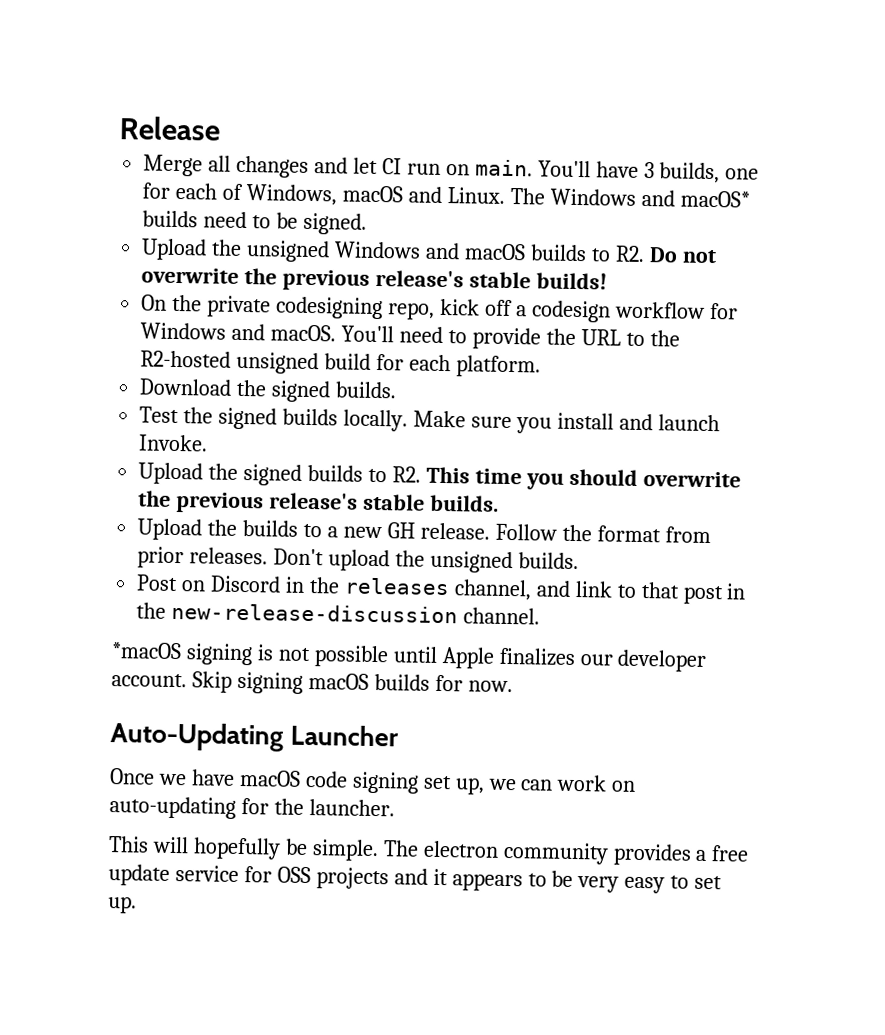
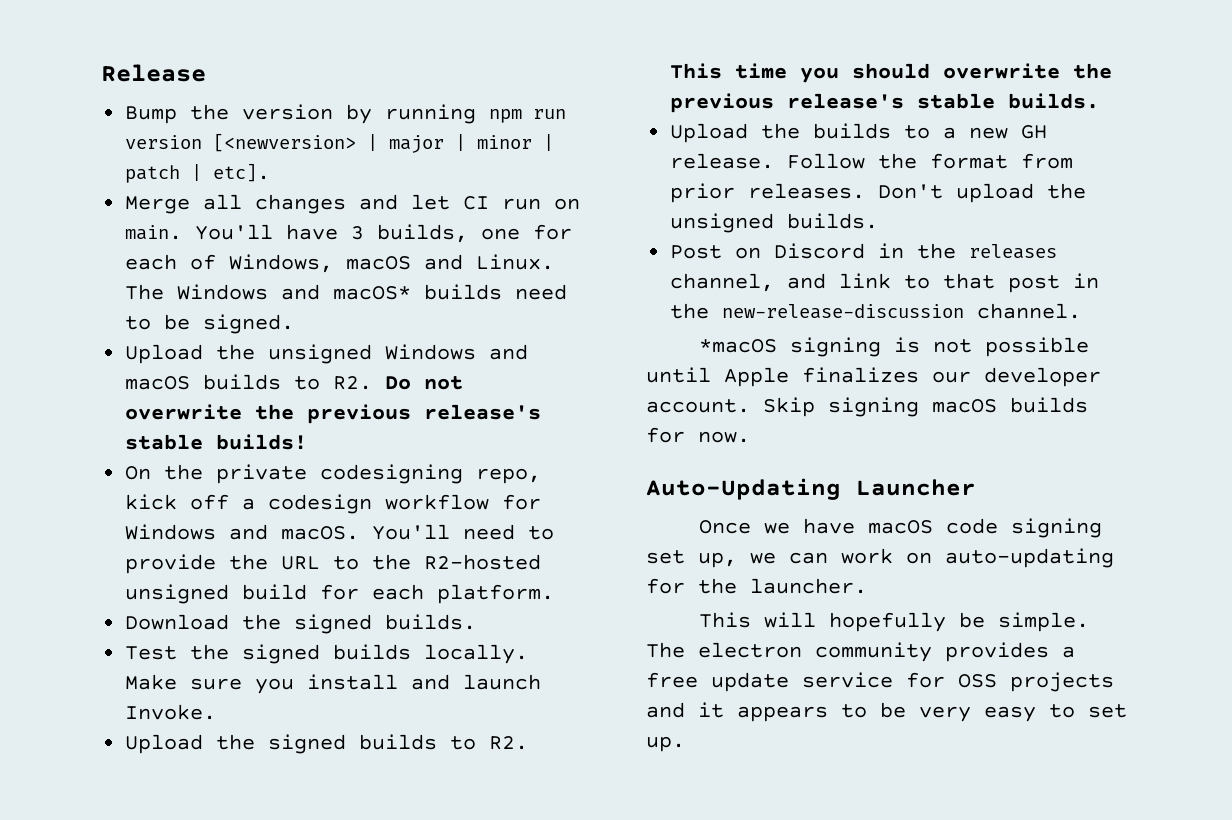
(220, 128) none -> [125,104,567,124] [125,133,555,153] [125,163,271,183] // Bump the version by running npm run version [<newversion> | major | minor | patch | etc].

